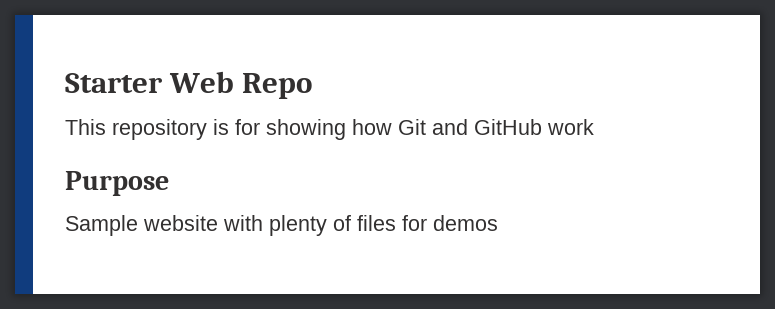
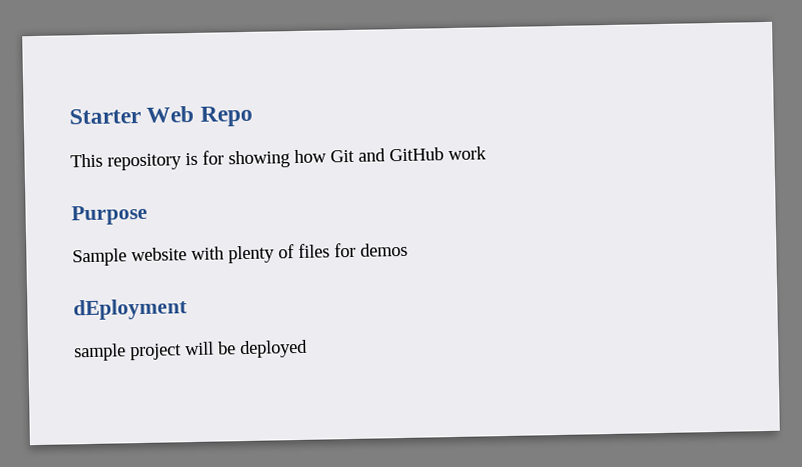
(498, 223) none -> [73,298,188,321] [74,339,308,362] // dEployment // sample project will be deployed

